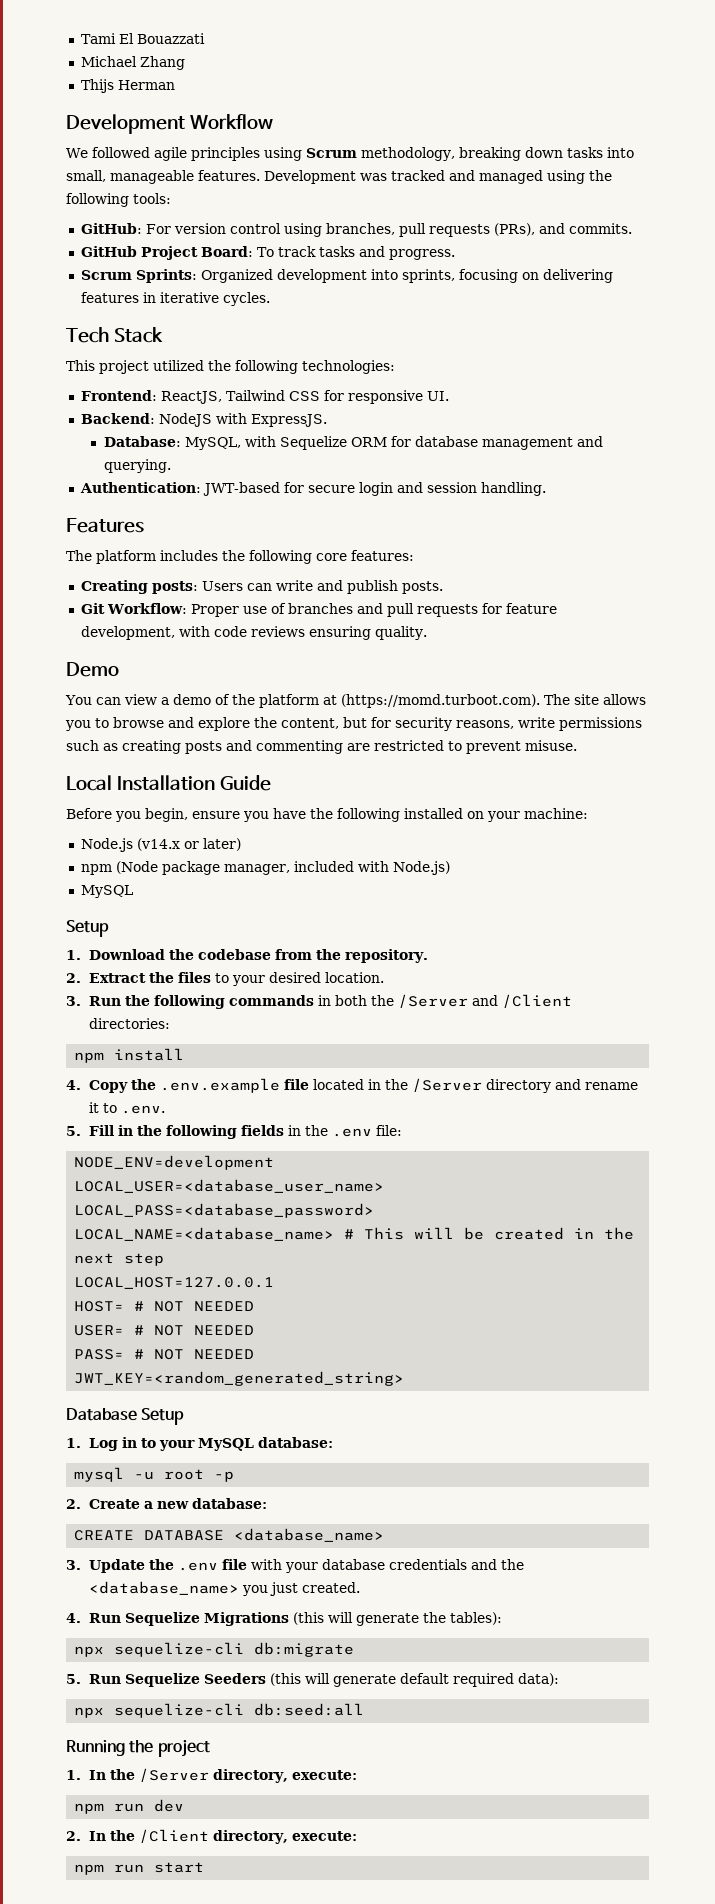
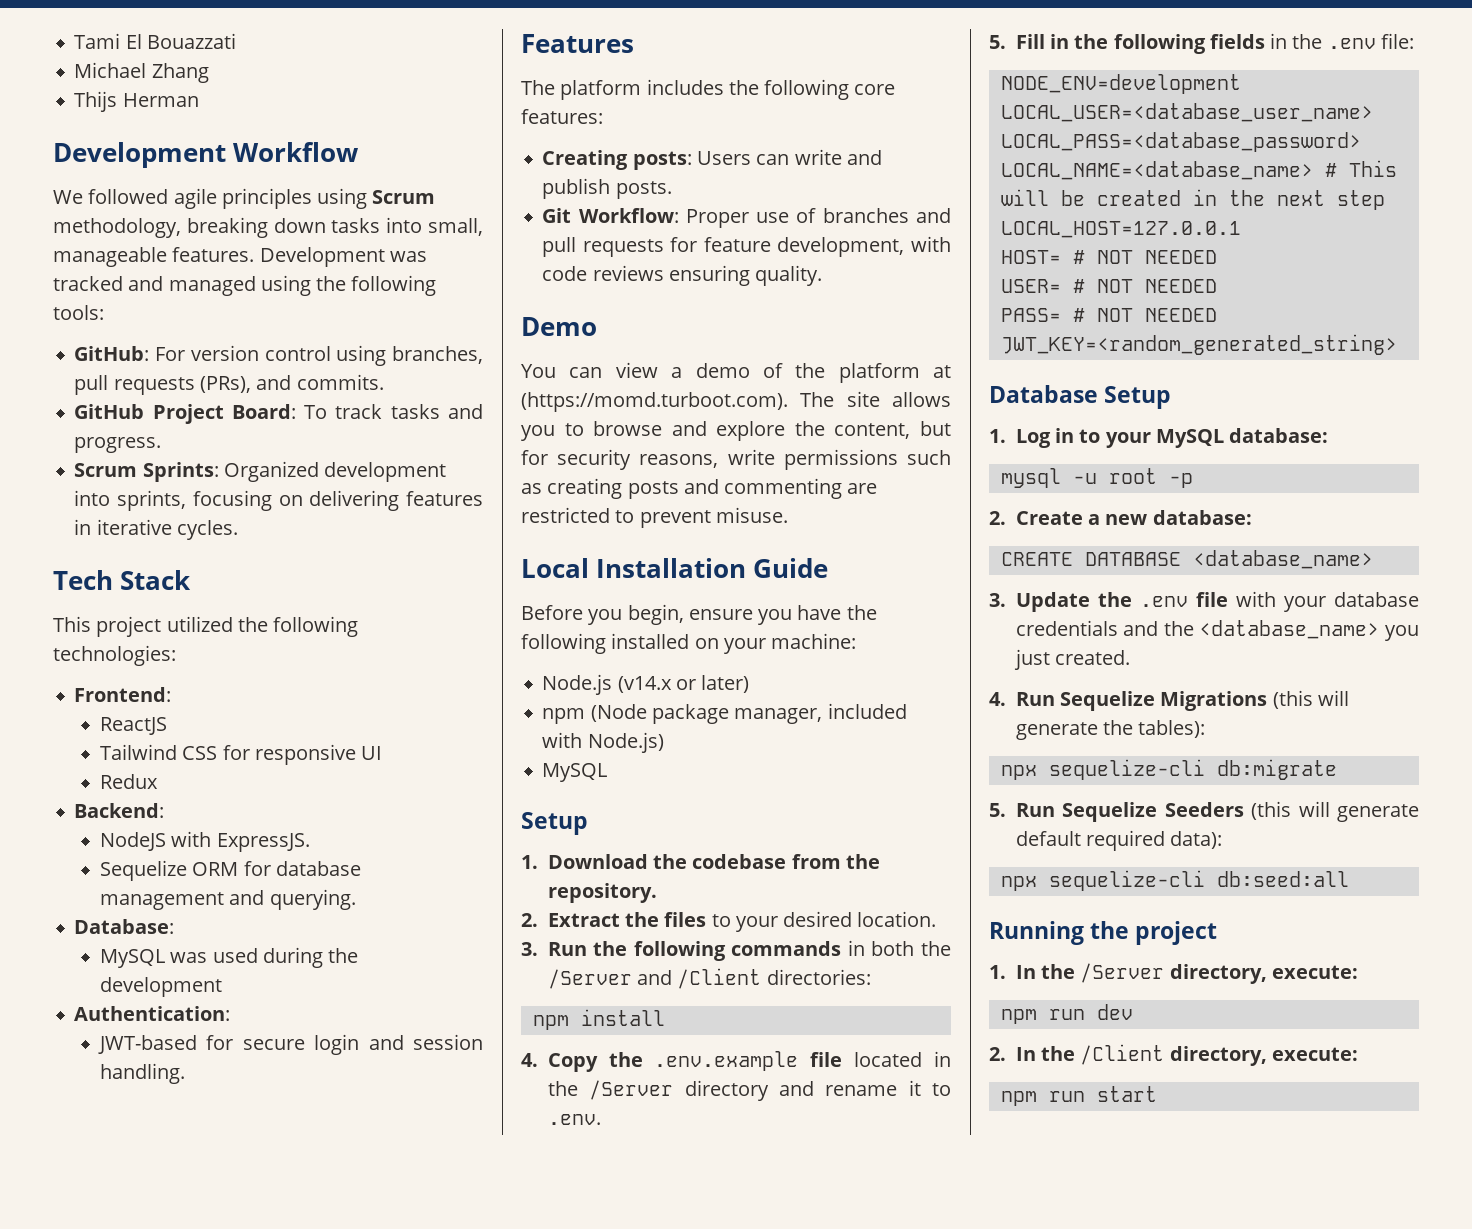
[160,391,222,404] ReactJS, -> [100,717,168,735] // ReactJS //
[426,391,449,401] UI. -> [361,746,383,760] [100,774,159,789] UI // Redux
(155, 418) none -> (165, 810) //
[103,436,276,450] Database: MySQL, with -> (310, 842) none
(171, 466) none -> [74,919,175,934] [100,947,359,968] [100,977,223,997] // Database: // MySQL was used during the development
(201, 487) none -> (231, 1013) //

